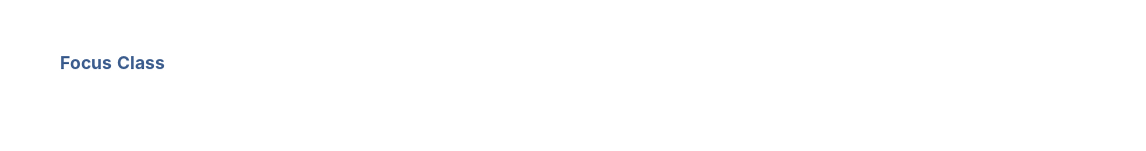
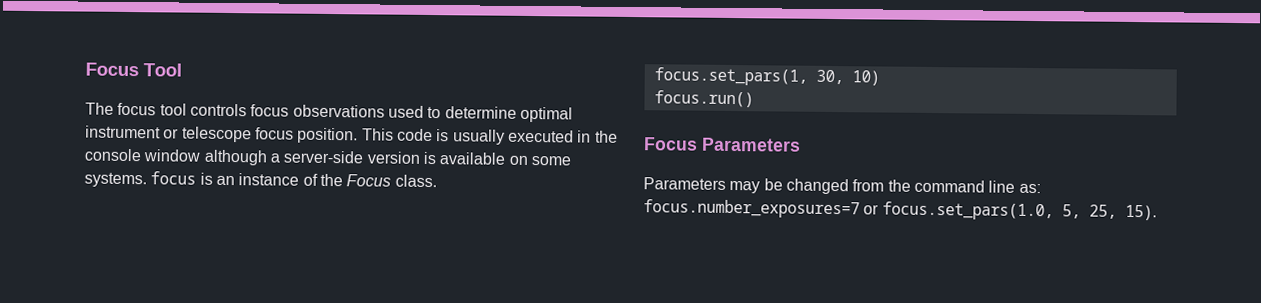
[59,56,165,70] Focus Class -> [85,62,182,77] [85,102,573,123] [85,125,618,145] [84,148,571,166] [84,171,437,188] [653,67,880,86] [653,90,754,108] [644,137,801,152] [643,177,1041,195] [643,199,1157,221] Focus Tool // The focus tool controls focus observations used to determine optimal instrument or telescope focus position. This code is usually executed in the console window although a server-side version is available on some systems. focus is an instance of the Focus class. // focus.set_pars(1, 30, 10) // focus.run() // Focus Parameters // Parameters may be changed from the command line as: focus.number_exposures=7 or focus.set_pars(1.0, 5, 25, 15).

